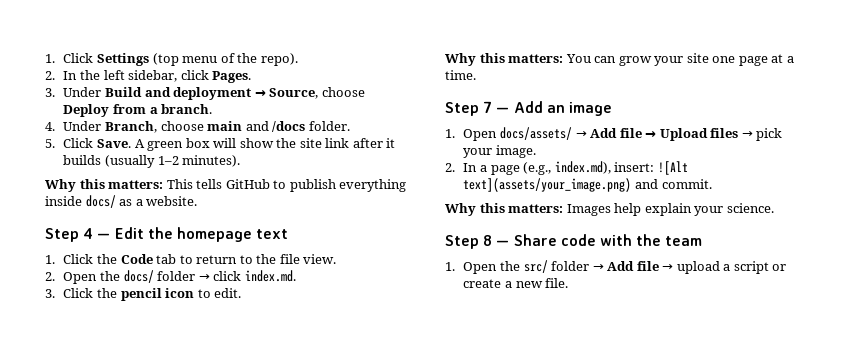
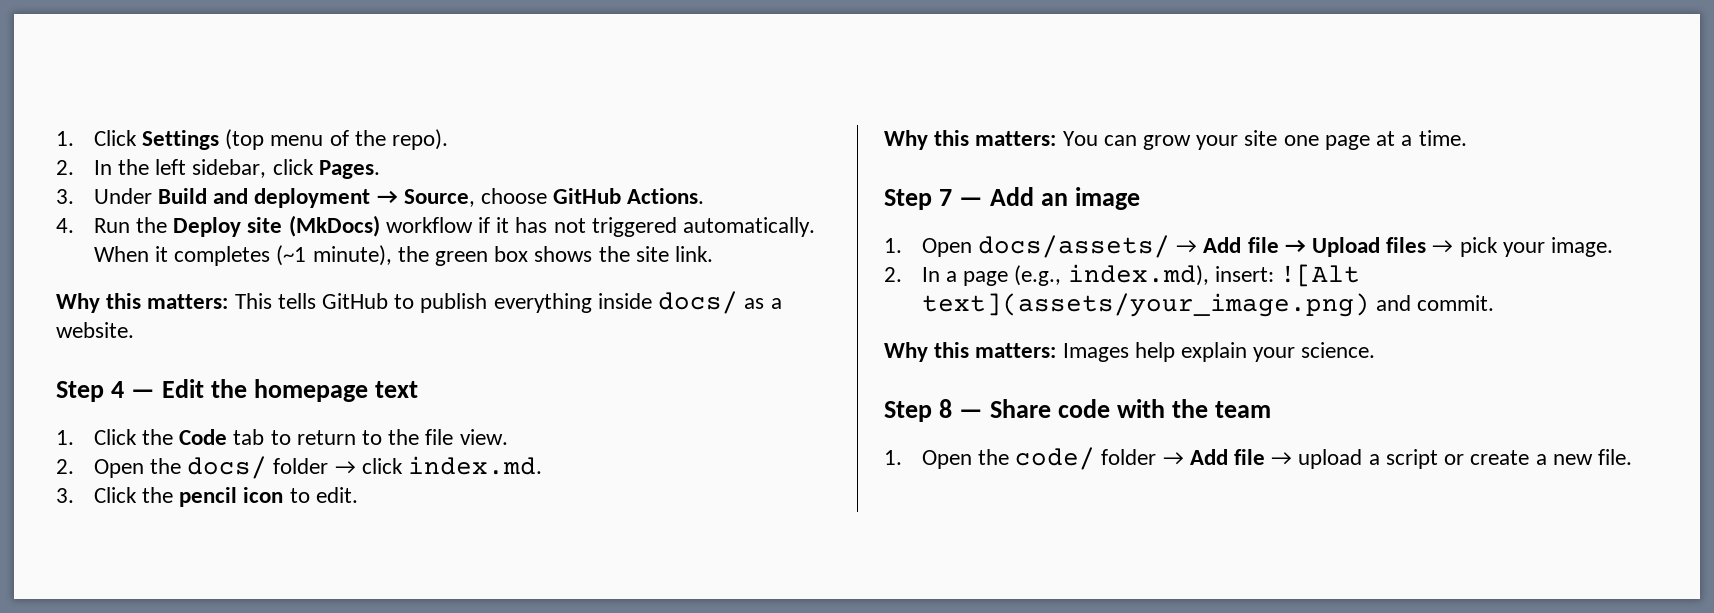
[63,104,213,117] [45,121,350,133] [45,138,396,151] [63,155,241,168] Deploy from a branch. // 4. Under Branch, choose main and /docs folder. // 5. Click Save. A green box will show the site link after it builds (usually 1–2 minutes). -> [553,188,705,204] [56,215,816,237] [93,245,714,266] GitHub Actions. // 4. Run the Deploy site (MkDocs) workflow if it has not triggered automatically. When it completes (~1 minute), the green box shows the site link.
[523,260,548,273] src/ -> [1015,447,1096,470] code/

